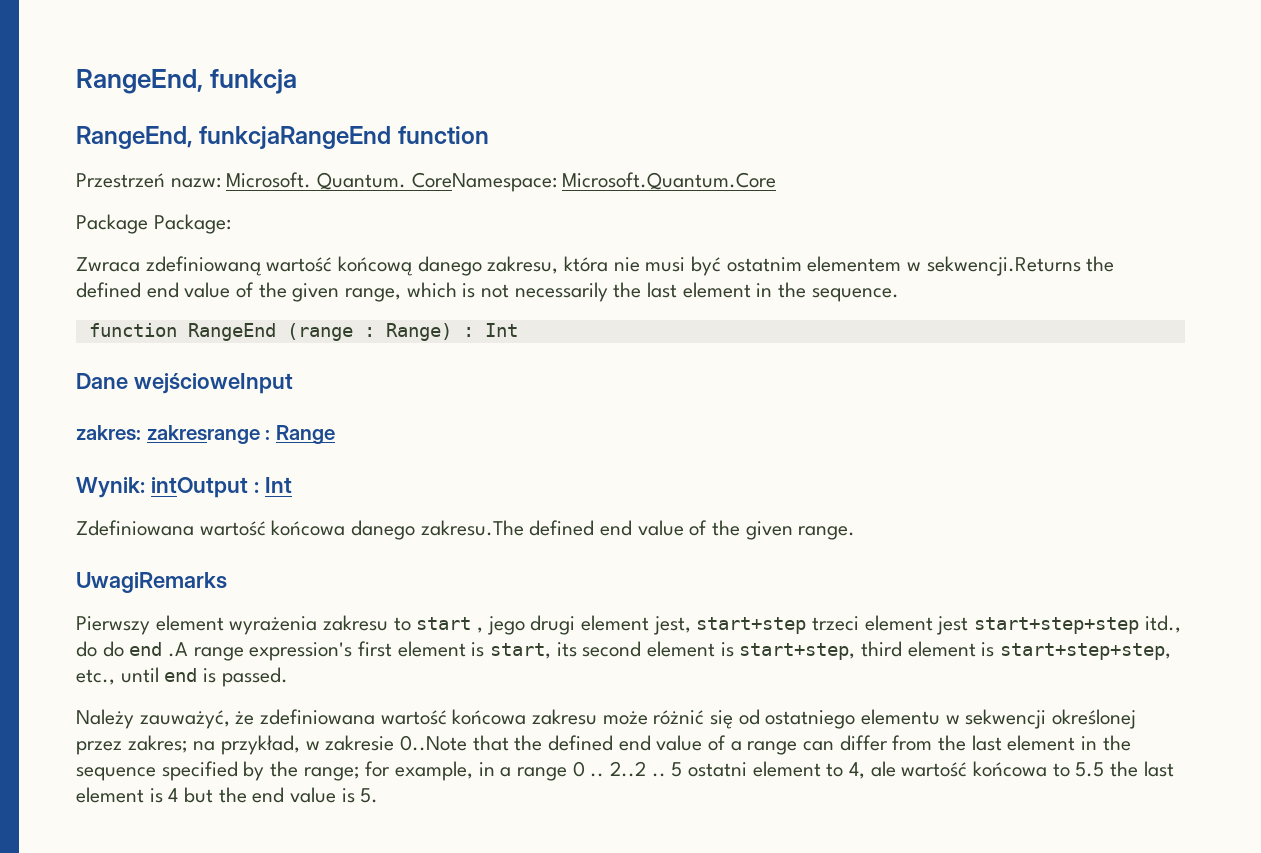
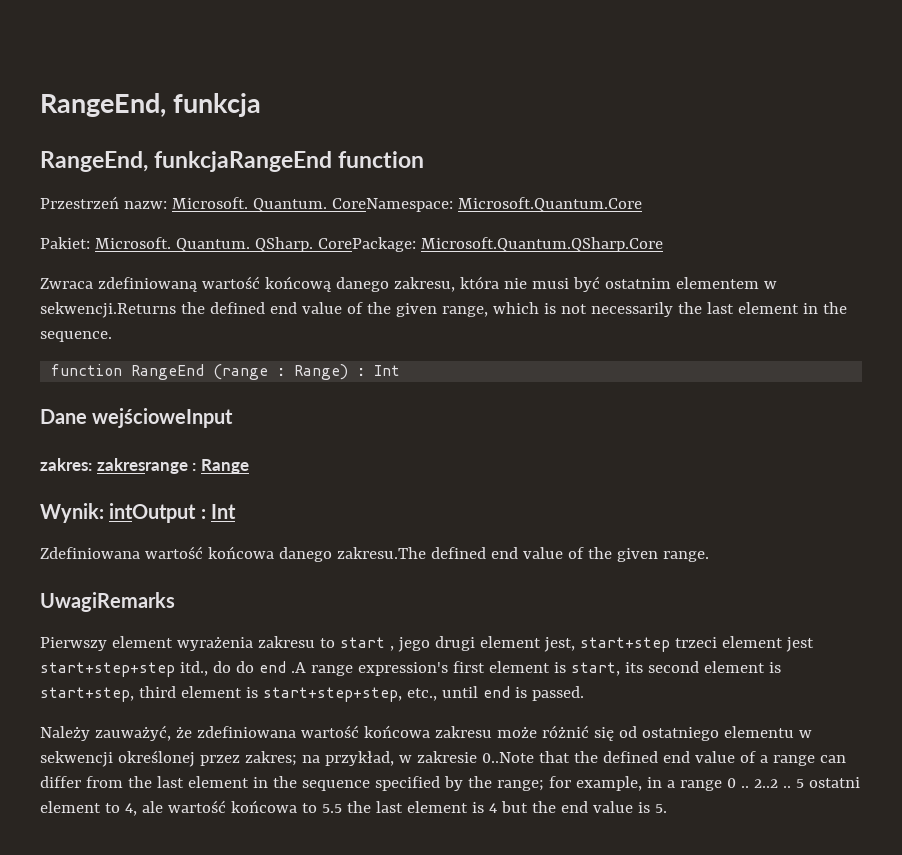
[76,214,231,234] Package Package: -> [40,237,663,252] Pakiet: Microsoft. Quantum. QSharp. CorePackage: Microsoft.Quantum.QSharp.Core

